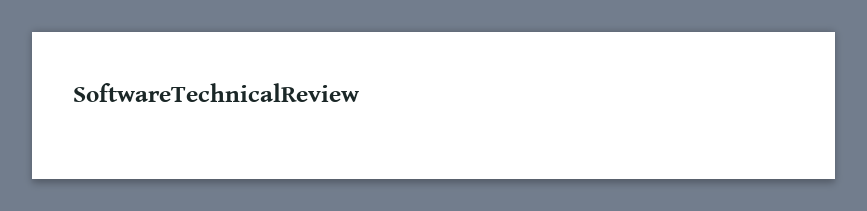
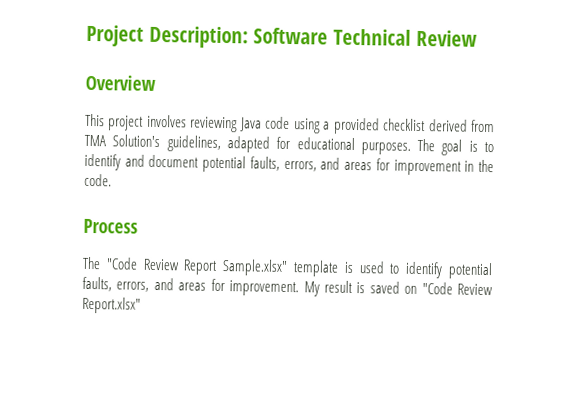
[73,83,359,102] SoftwareTechnicalReview -> [86,24,477,49] [85,74,156,91] [85,113,496,135] [84,134,495,156] [84,153,495,176] [84,173,112,187] [83,218,138,234] [82,256,494,280] [82,276,494,297] [82,296,141,314] Project Description: Software Technical Review // Overview // This project involves reviewing Java code using a provided checklist derived from TMA Solution's guidelines, adapted for educational purposes. The goal is to identify and document potential faults, errors, and areas for improvement in the code. // Process // The "Code Review Report Sample.xlsx" template is used to identify potential faults, errors, and areas for improvement. My result is saved on "Code Review Report.xlsx"

